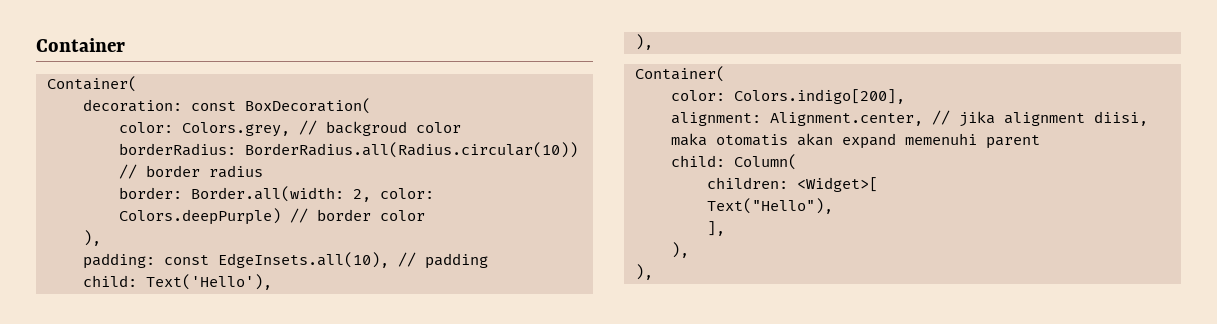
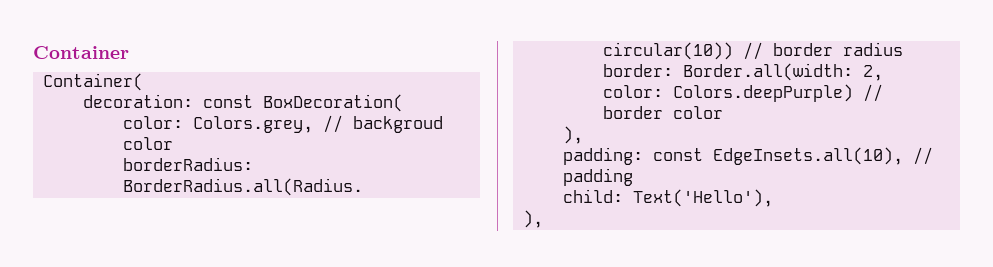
[635,66,726,82] [671,89,906,104] [671,110,1149,127] [671,133,1041,149] [671,154,798,170] [707,177,879,192] [707,198,834,214] [707,221,726,236] [671,242,690,258] [635,264,654,280] // Container( // color: Colors.indigo[200], // alignment: Alignment.center, // jika alignment diisi, maka otomatis akan expand memenuhi parent // child: Column( // children: <Widget>[ // Text("Hello"), // ], // ), // ), -> (543, 219) none

